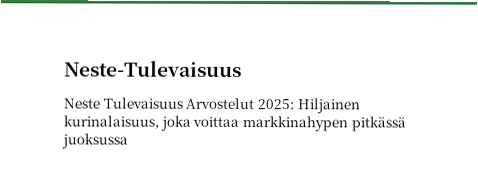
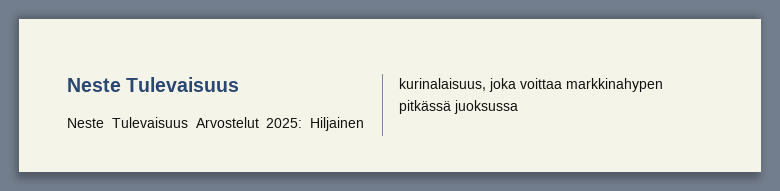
[64,60,242,78] Neste-Tulevaisuus -> [67,77,240,92] Neste Tulevaisuus

